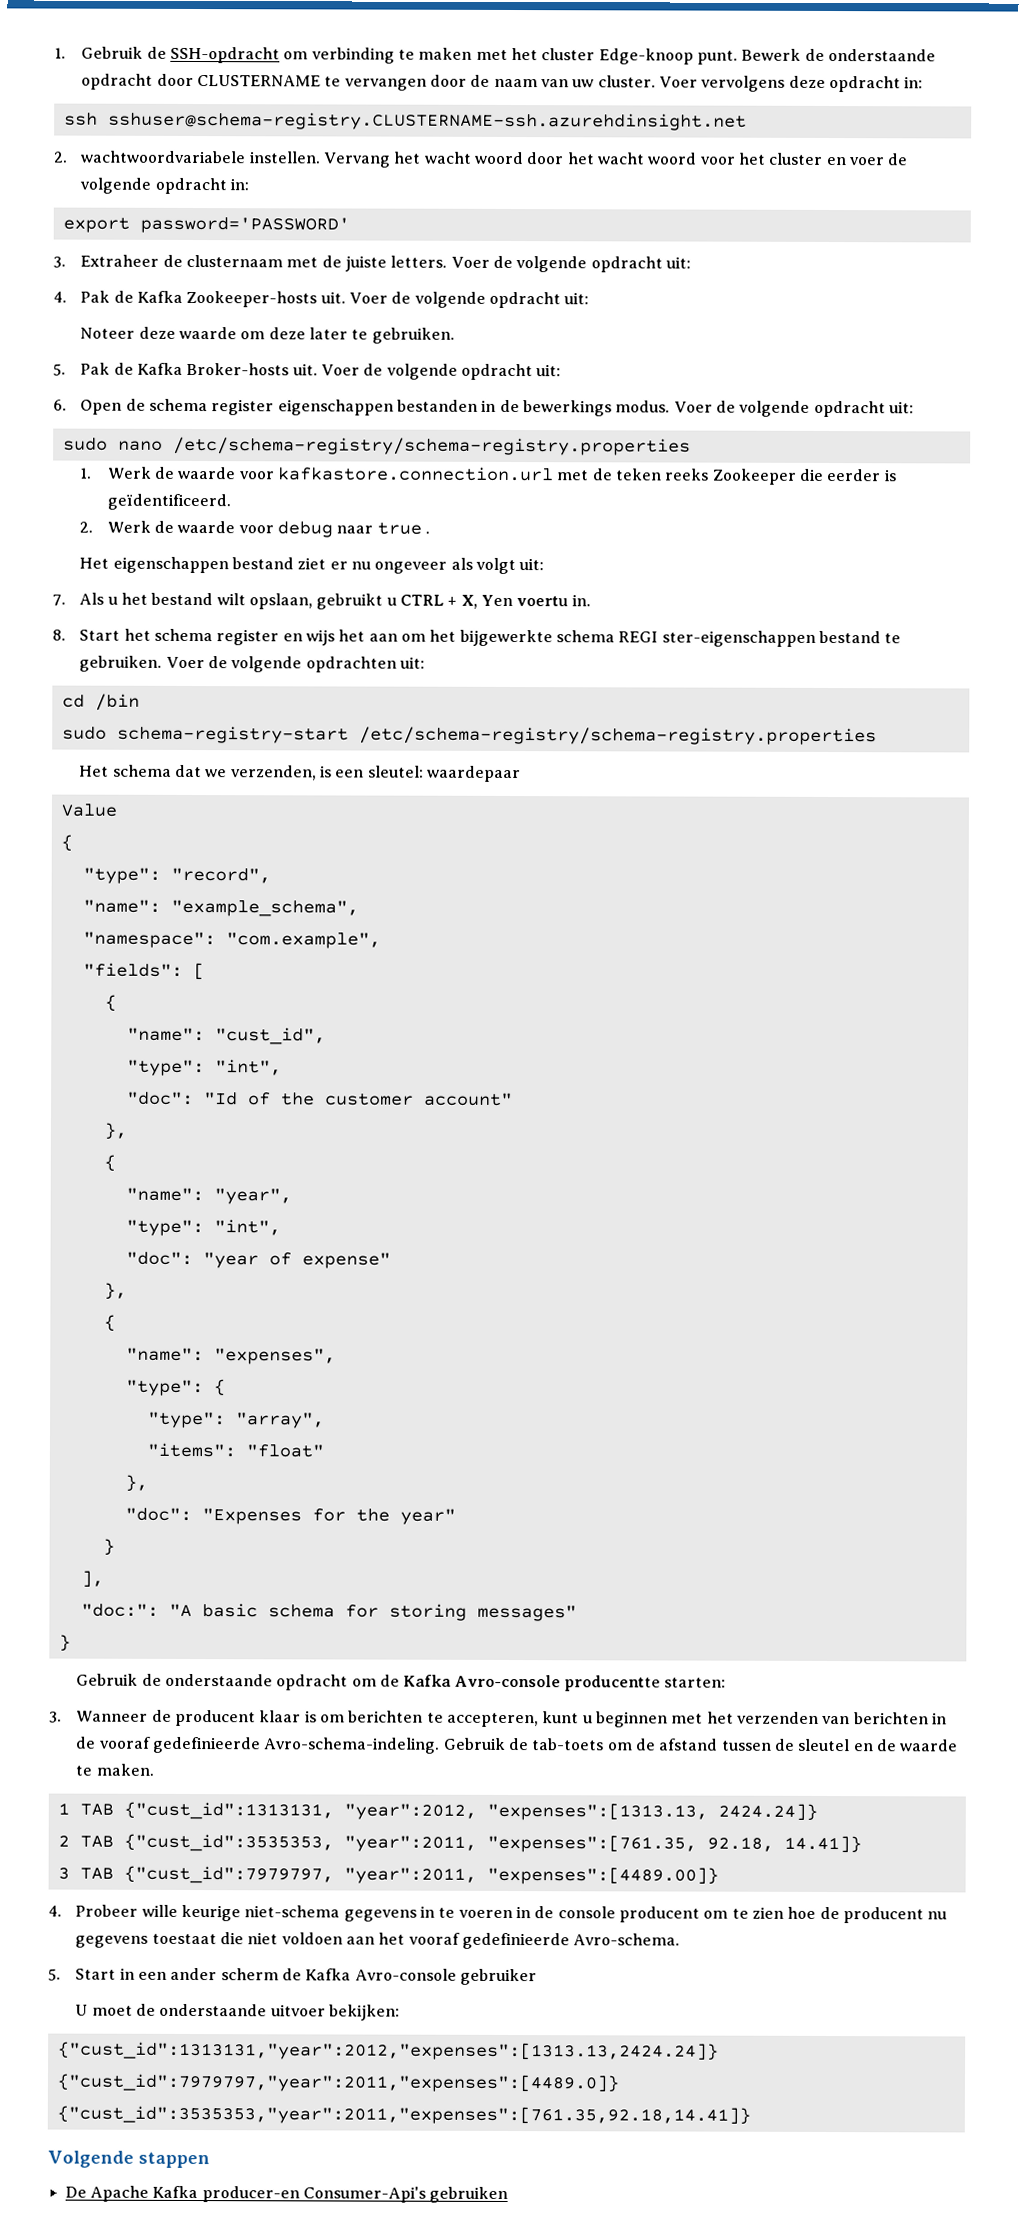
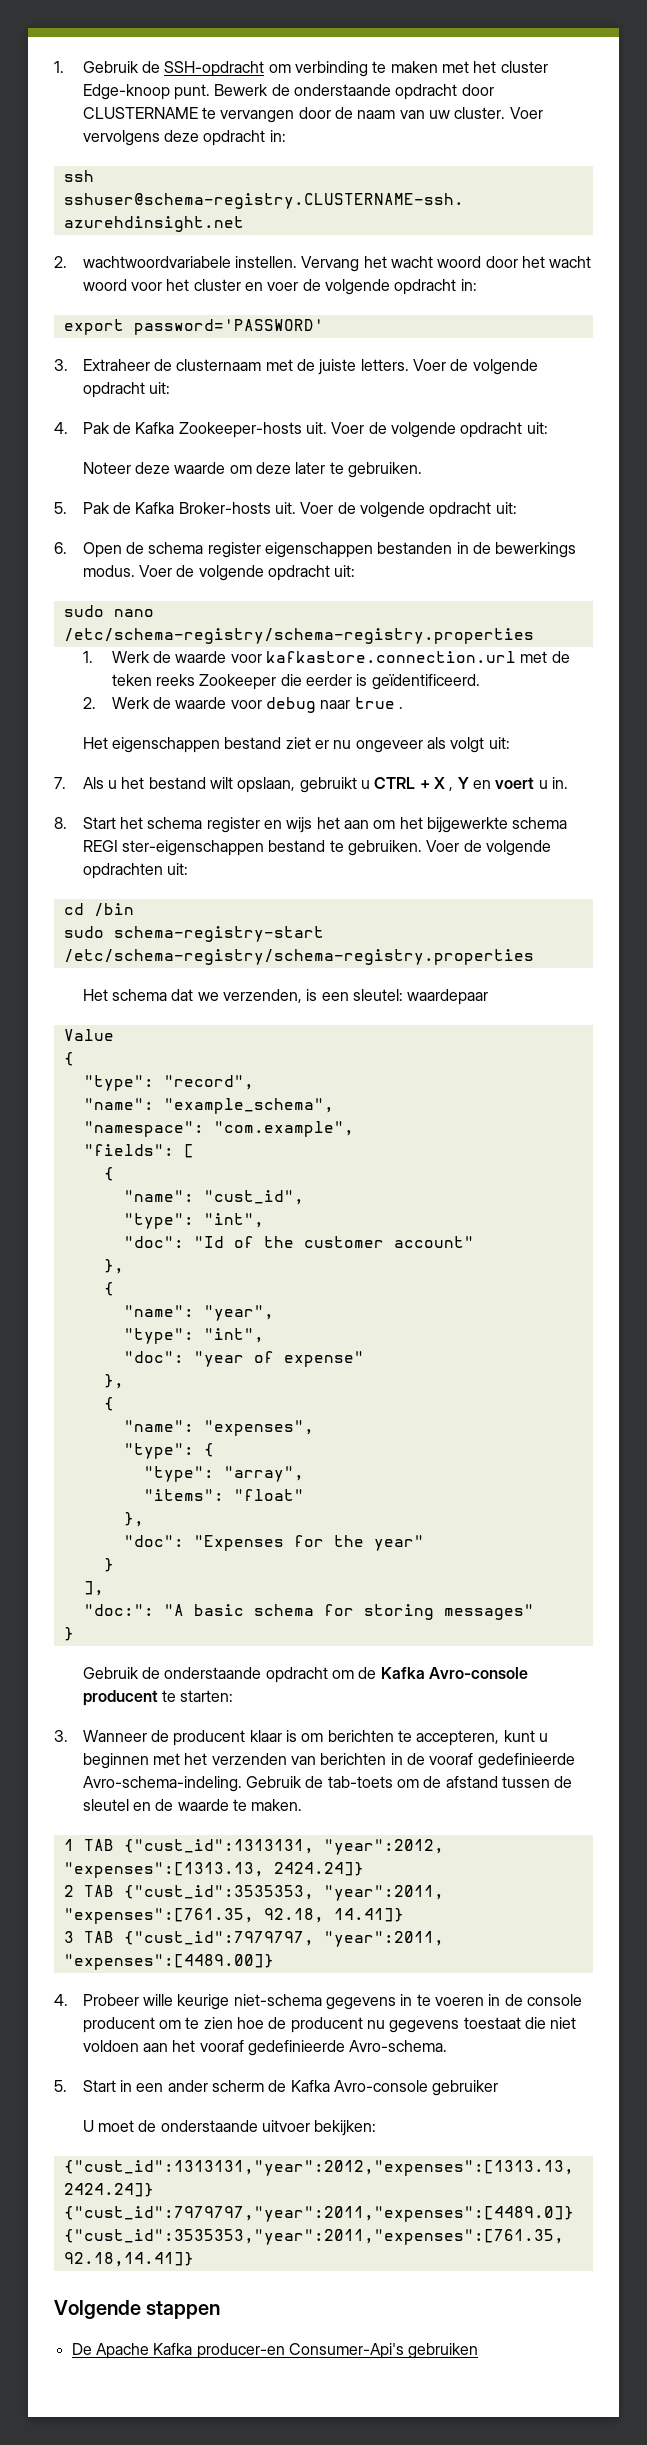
[460,594,569,609] X, Yen voertu -> [433,777,548,791] X , Y en voert u
[563,1675,661,1692] producentte -> [82,1690,177,1706] producent te

